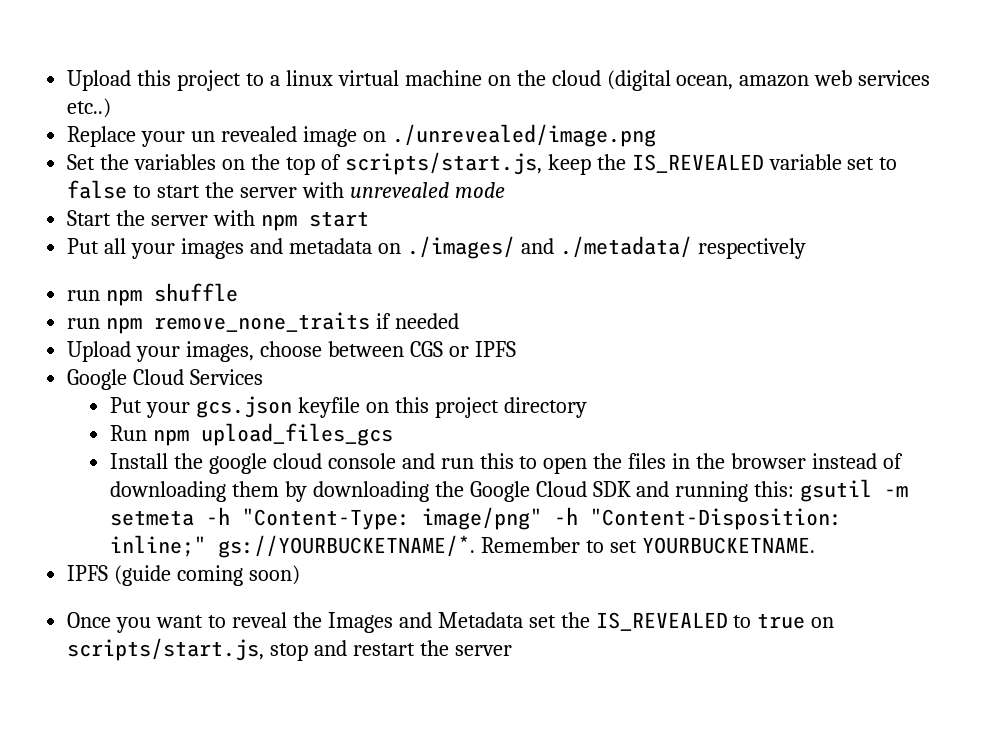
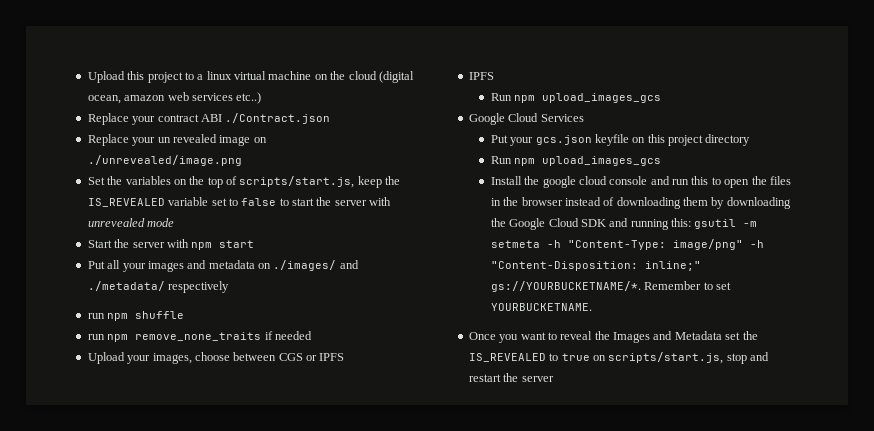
(112, 108) none -> [87,113,331,125] // Replace your contract ABI ./Contract.json
(516, 349) none -> [468,72,494,80] [490,93,662,103] // IPFS // Run npm upload_images_gcs
[200,423,393,446] upload_files_gcs -> [542,156,662,166] upload_images_gcs
[67,565,301,586] // IPFS (guide coming soon) -> (592, 307) none

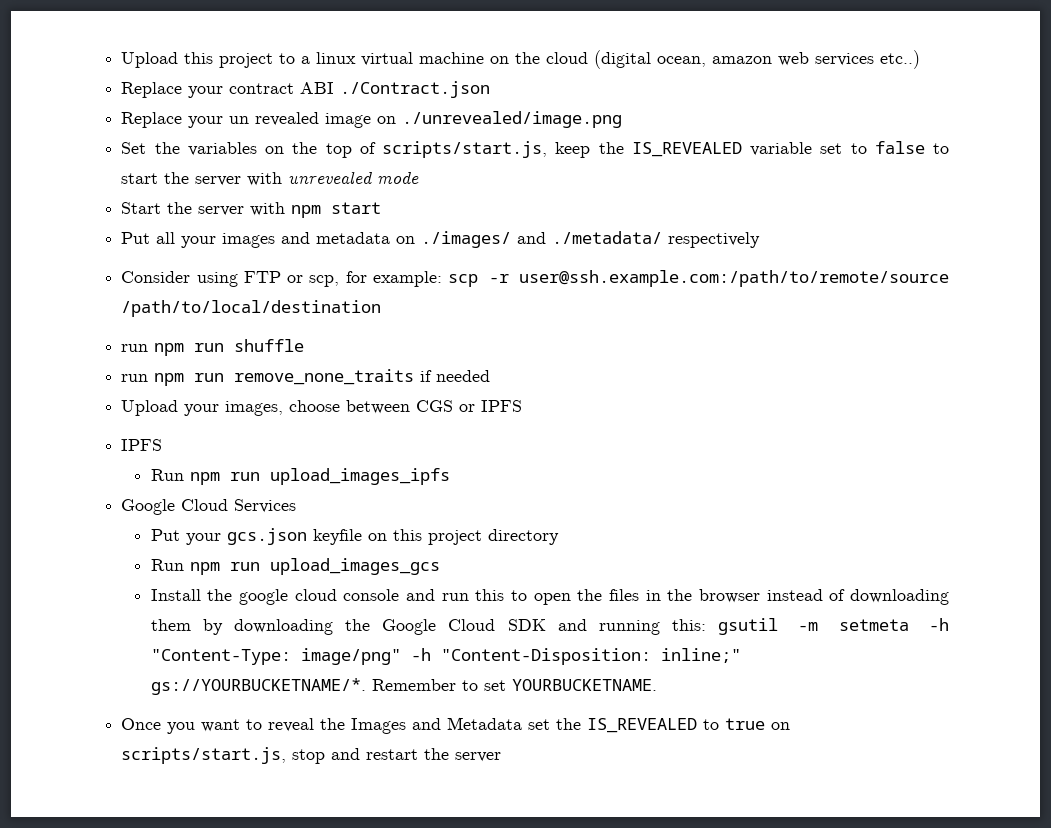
[87,313,129,321] // run npm -> [121,270,949,287] [121,300,382,317] [121,343,225,356] // Consider using FTP or scp, for example: scp -r user@ssh.example.com:/path/to/remote/source /path/to/local/destination // run npm run
(129, 338) none -> [194,373,225,382] run
[542,93,662,103] upload_images_gcs -> [229,468,450,485] run upload_images_ipfs
(536, 162) none -> [229,562,260,571] run

